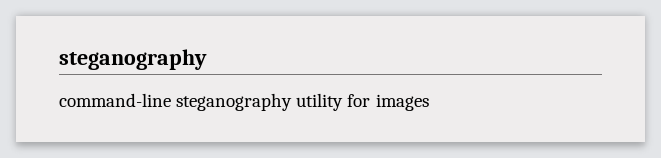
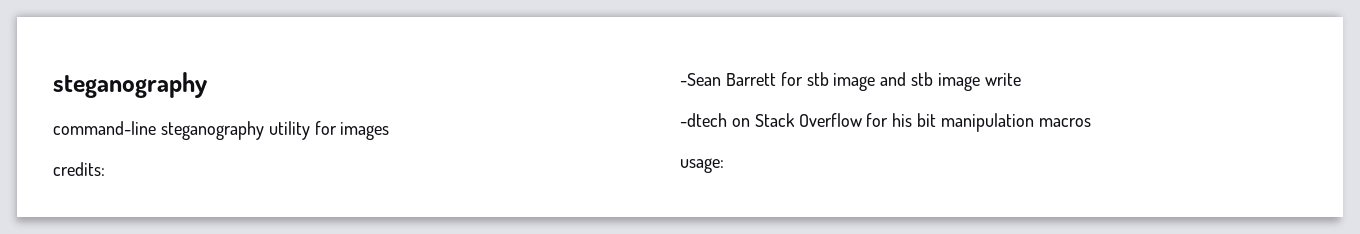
(429, 102) none -> [53,162,105,176] [680,72,1021,91] [680,113,1091,132] [680,158,724,173] // credits: // -Sean Barrett for stb image and stb image write // -dtech on Stack Overflow for his bit manipulation macros // usage:

